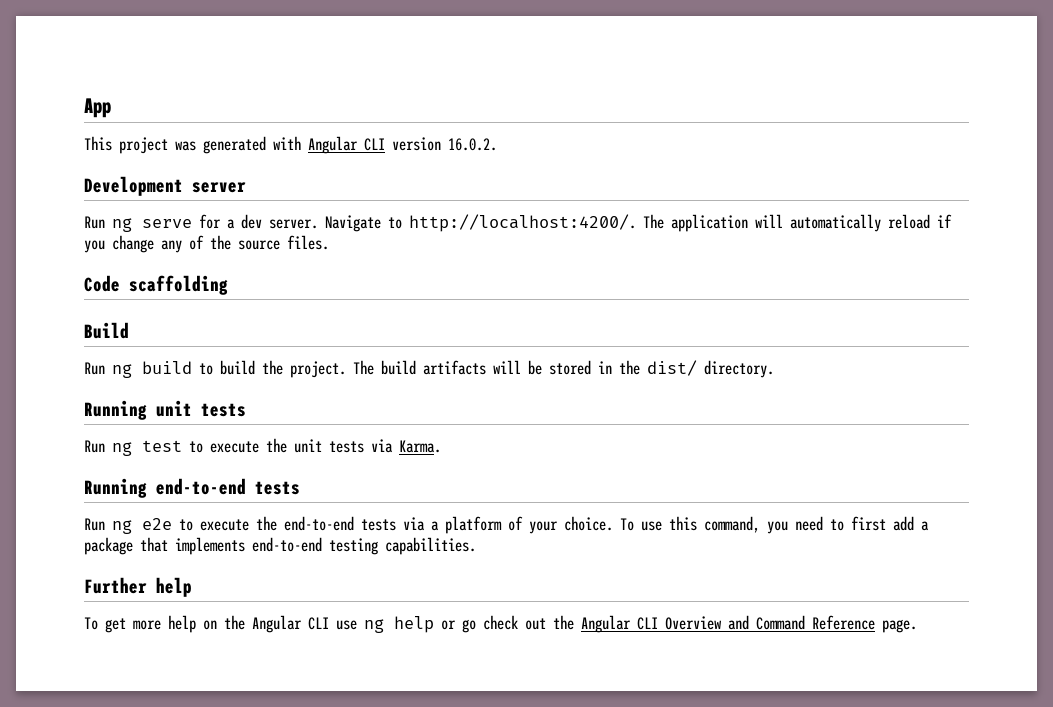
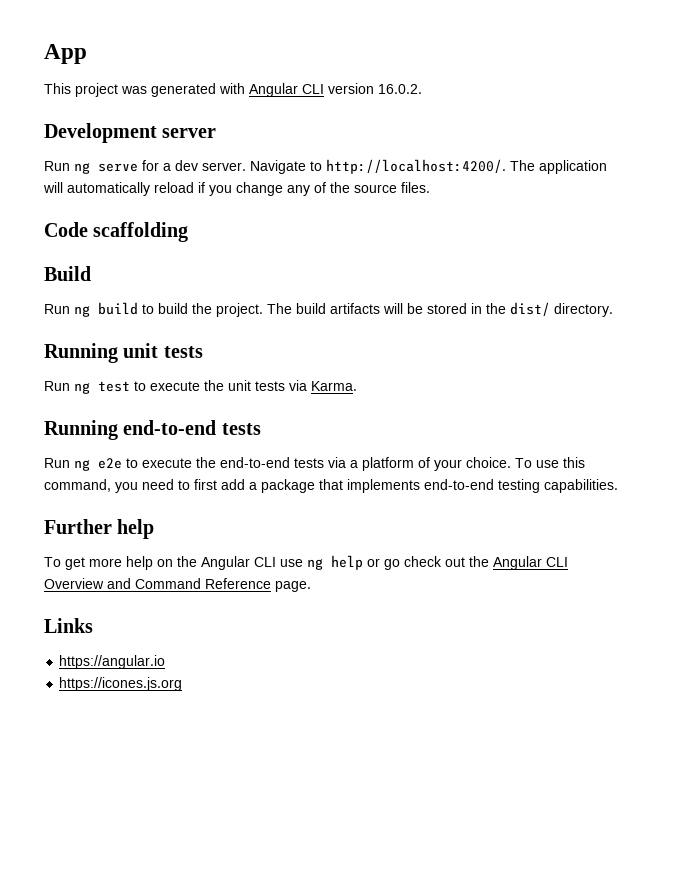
(917, 626) none -> [44,618,93,633] [59,655,166,669] [59,677,183,691] // Links // https://angular.io // https://icones.js.org

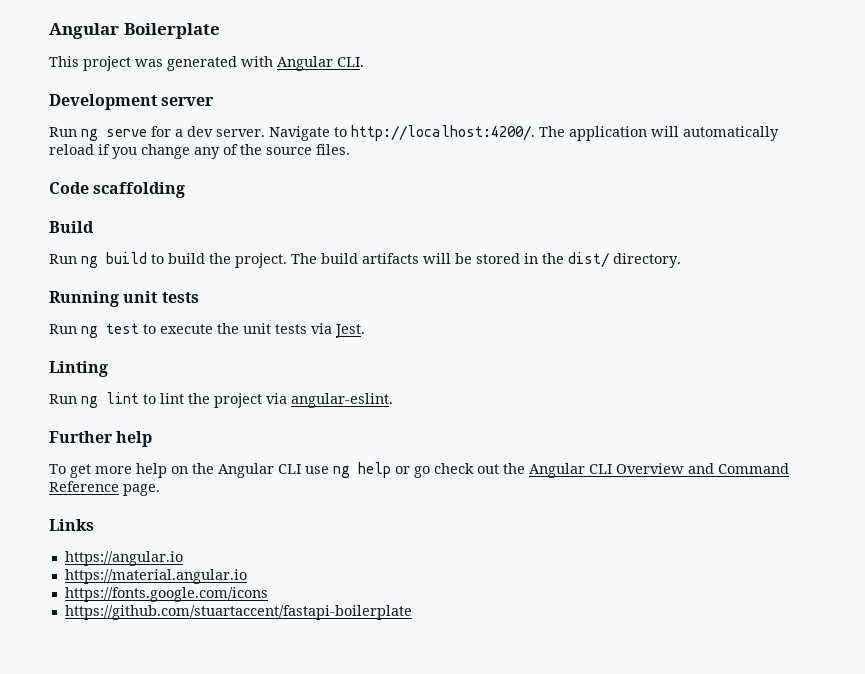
[44,44,87,64] App -> [49,23,220,39] Angular Boilerplate
[302,83,422,94] CLI version 16.0.2. -> [337,57,364,67] CLI.
[311,381,357,391] [44,420,261,440] [44,457,585,471] [44,479,618,493] Karma. // Running end-to-end tests // Run ng e2e to execute the end-to-end tests via a platform of your choice. To use this command, you need to first add a package that implements end-to-end testing capabilities. -> [335,324,365,338] [49,361,108,377] [49,392,393,408] Jest. // Linting // Run ng lint to lint the project via angular-eslint.
[59,677,183,691] https://icones.js.org -> [64,569,247,584] [64,587,268,602] [64,605,412,620] https://material.angular.io // https://fonts.google.com/icons // https://github.com/stuartaccent/fastapi-boilerplate

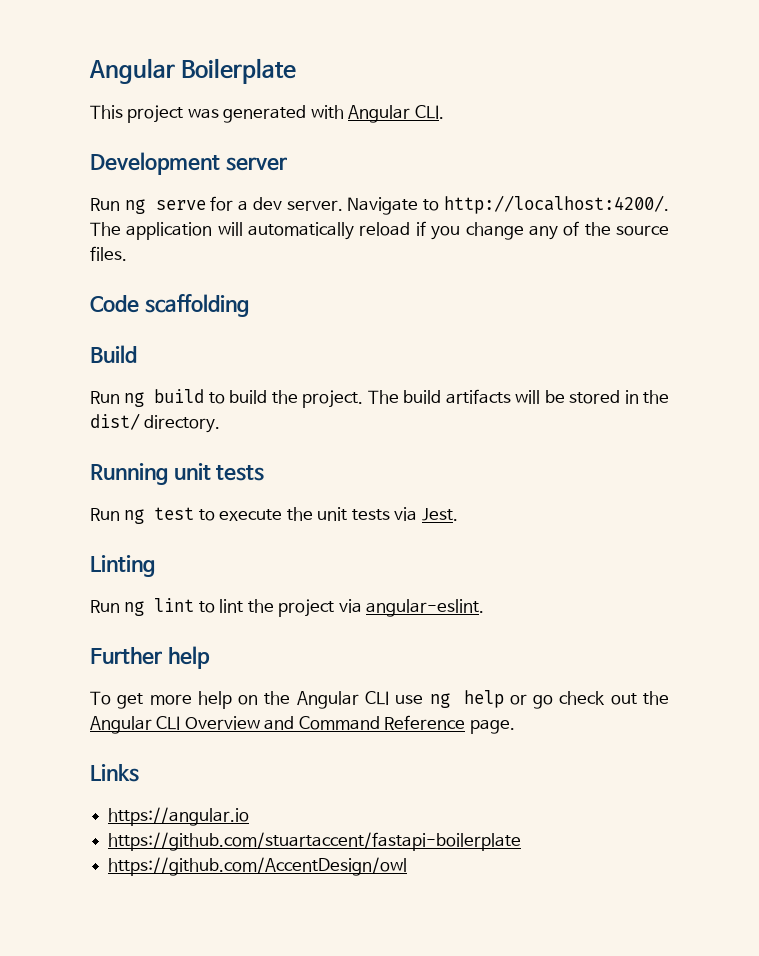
[64,569,247,584] [64,587,268,602] [64,605,412,620] https://material.angular.io // https://fonts.google.com/icons // https://github.com/stuartaccent/fastapi-boilerplate -> [108,832,522,851] [108,857,408,876] https://github.com/stuartaccent/fastapi-boilerplate // https://github.com/AccentDesign/owl

